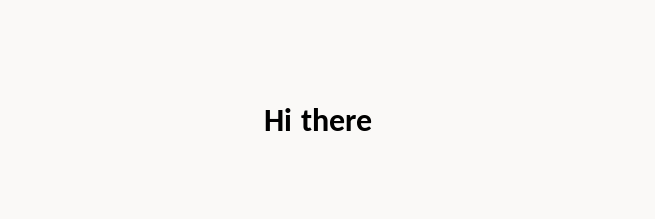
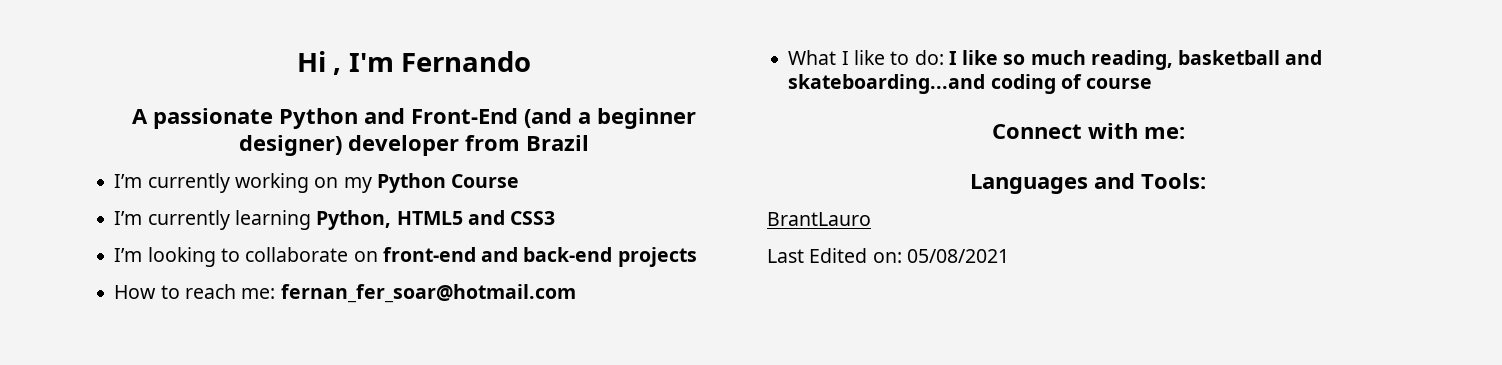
[300,108,372,131] there -> [333,51,532,75] [132,108,696,129] [239,135,589,156] [114,173,520,193] [114,210,556,230] [114,247,697,267] [114,284,576,303] [788,50,1323,70] [788,74,1153,94] [991,123,1185,139] [970,173,1206,194] [767,212,871,226] [767,248,1009,263] , I'm Fernando // A passionate Python and Front-End (and a beginner designer) developer from Brazil // I’m currently working on my Python Course // I’m currently learning Python, HTML5 and CSS3 // I’m looking to collaborate on front-end and back-end projects // How to reach me: fernan_fer_soar@hotmail.com // What I like to do: I like so much reading, basketball and skateboarding...and coding of course // Connect with me: // Languages and Tools: // BrantLauro // Last Edited on: 05/08/2021

